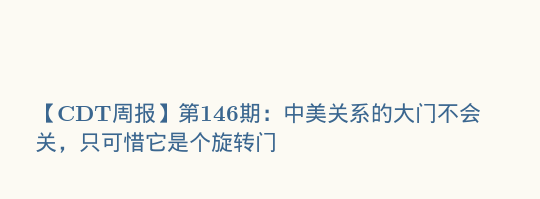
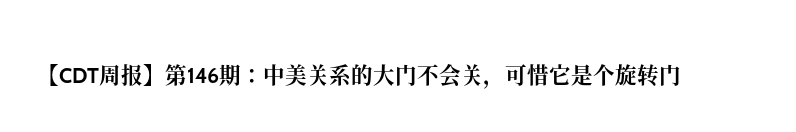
[79,133,101,152] 只 -> (505, 84) none

